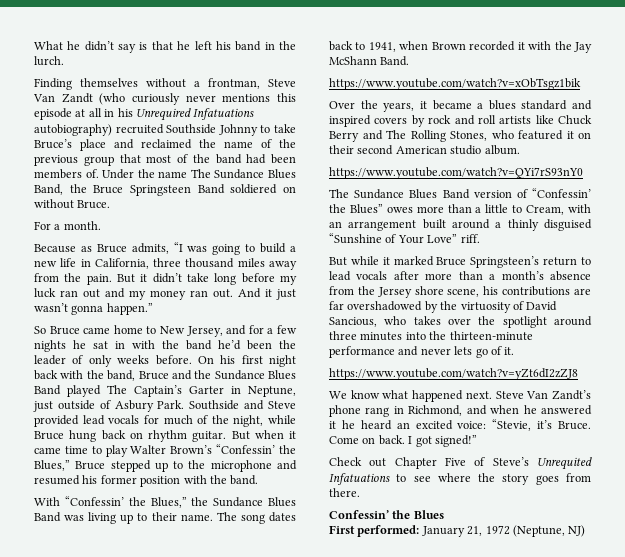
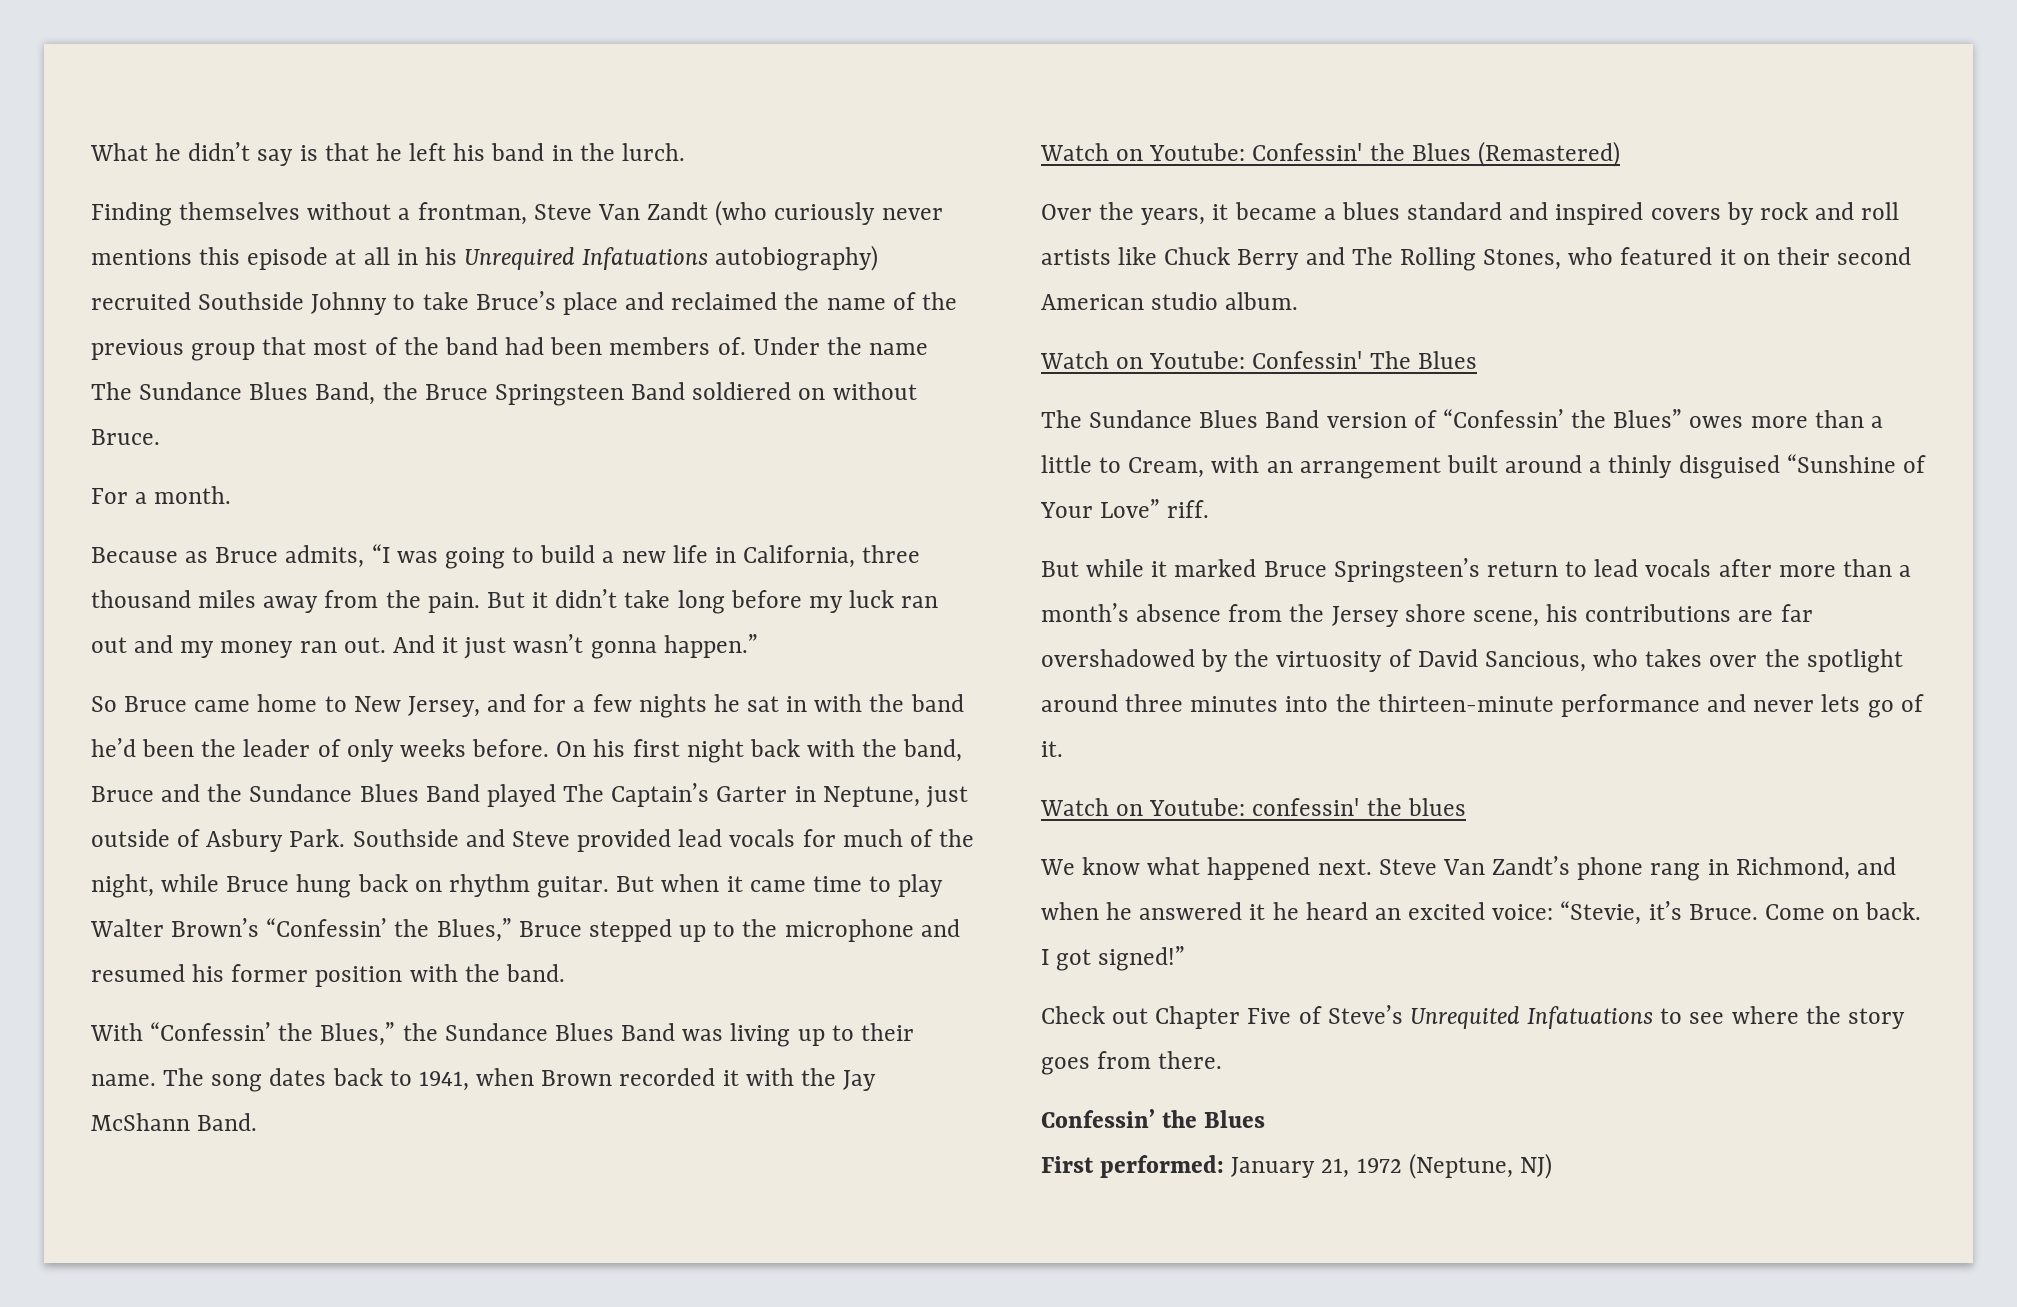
[329,78,581,90] https://www.youtube.com/watch?v=xObTsgz1bik -> [1040,141,1620,167] Watch on Youtube: Confessin' the Blues (Remastered)
[329,167,583,179] https://www.youtube.com/watch?v=QYi7rS93nY0 -> [1040,351,1477,369] Watch on Youtube: Confessin' The Blues
[329,368,578,380] https://www.youtube.com/watch?v=yZt6dI2zZJ8 -> [1040,798,1466,816] Watch on Youtube: confessin' the blues

